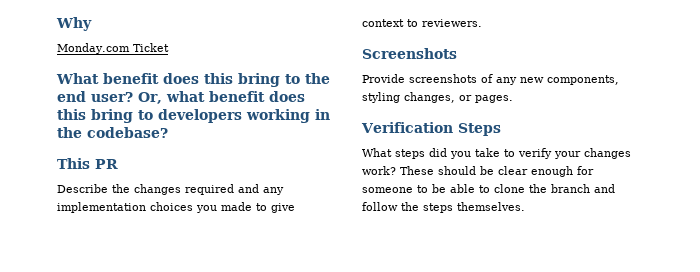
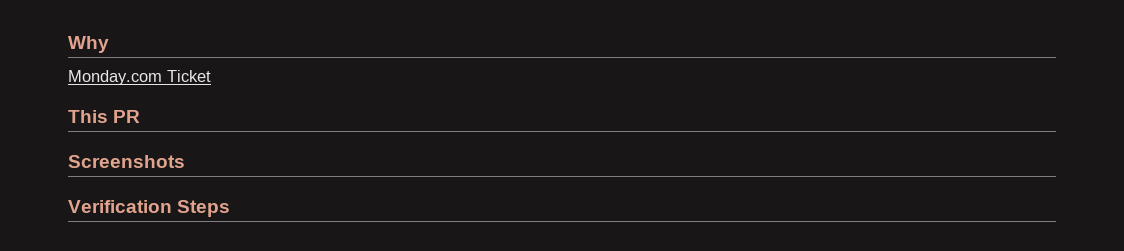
[56,73,330,87] [57,91,305,104] [57,109,330,123] [57,127,168,138] [57,158,118,169] [57,184,284,195] [57,202,295,213] [362,19,482,27] [362,48,457,59] [362,74,619,85] [362,92,513,103] [361,122,501,136] [362,148,631,159] [362,166,594,177] [362,184,615,193] [362,202,525,213] What benefit does this bring to the end user? Or, what benefit does this bring to developers working in the codebase? // This PR // Describe the changes required and any implementation choices you made to give context to reviewers. // Screenshots // Provide screenshots of any new components, styling changes, or pages. // Verification Steps // What steps did you take to verify your changes work? These should be clear enough for someone to be able to clone the branch and follow the steps themselves. -> [68,110,141,123] [68,155,185,168] [68,200,231,217] This PR // Screenshots // Verification Steps

